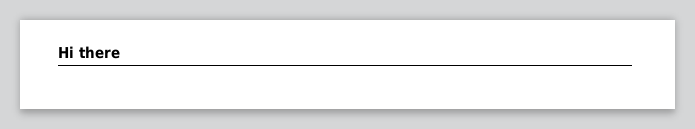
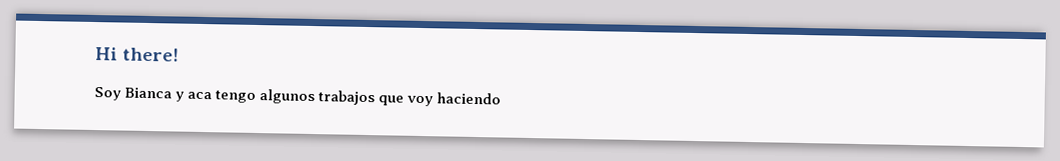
[79,46,120,59] there -> [122,47,180,62] [94,87,502,107] there! // Soy Bianca y aca tengo algunos trabajos que voy haciendo

